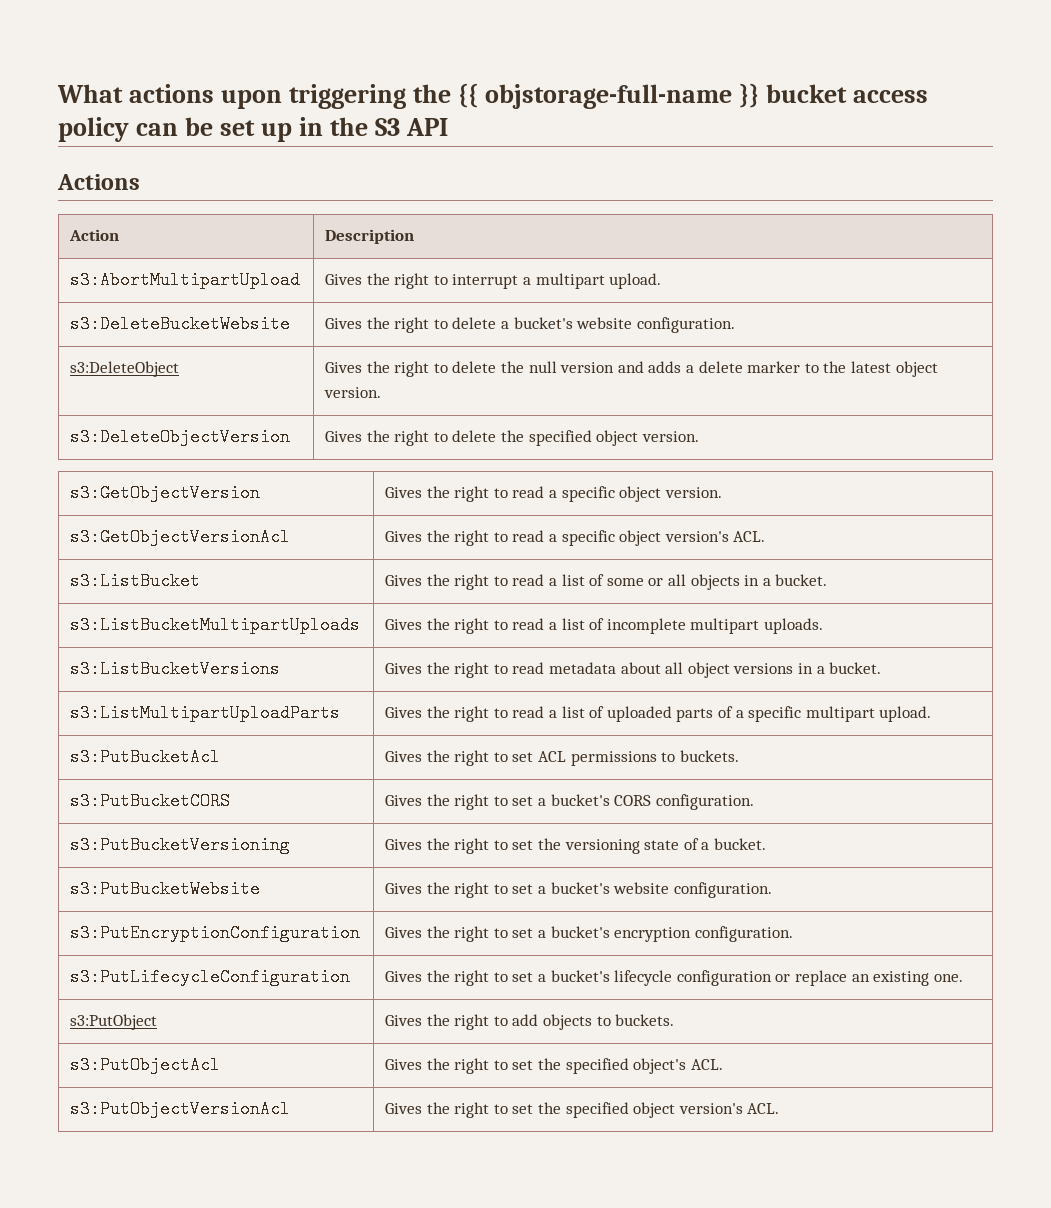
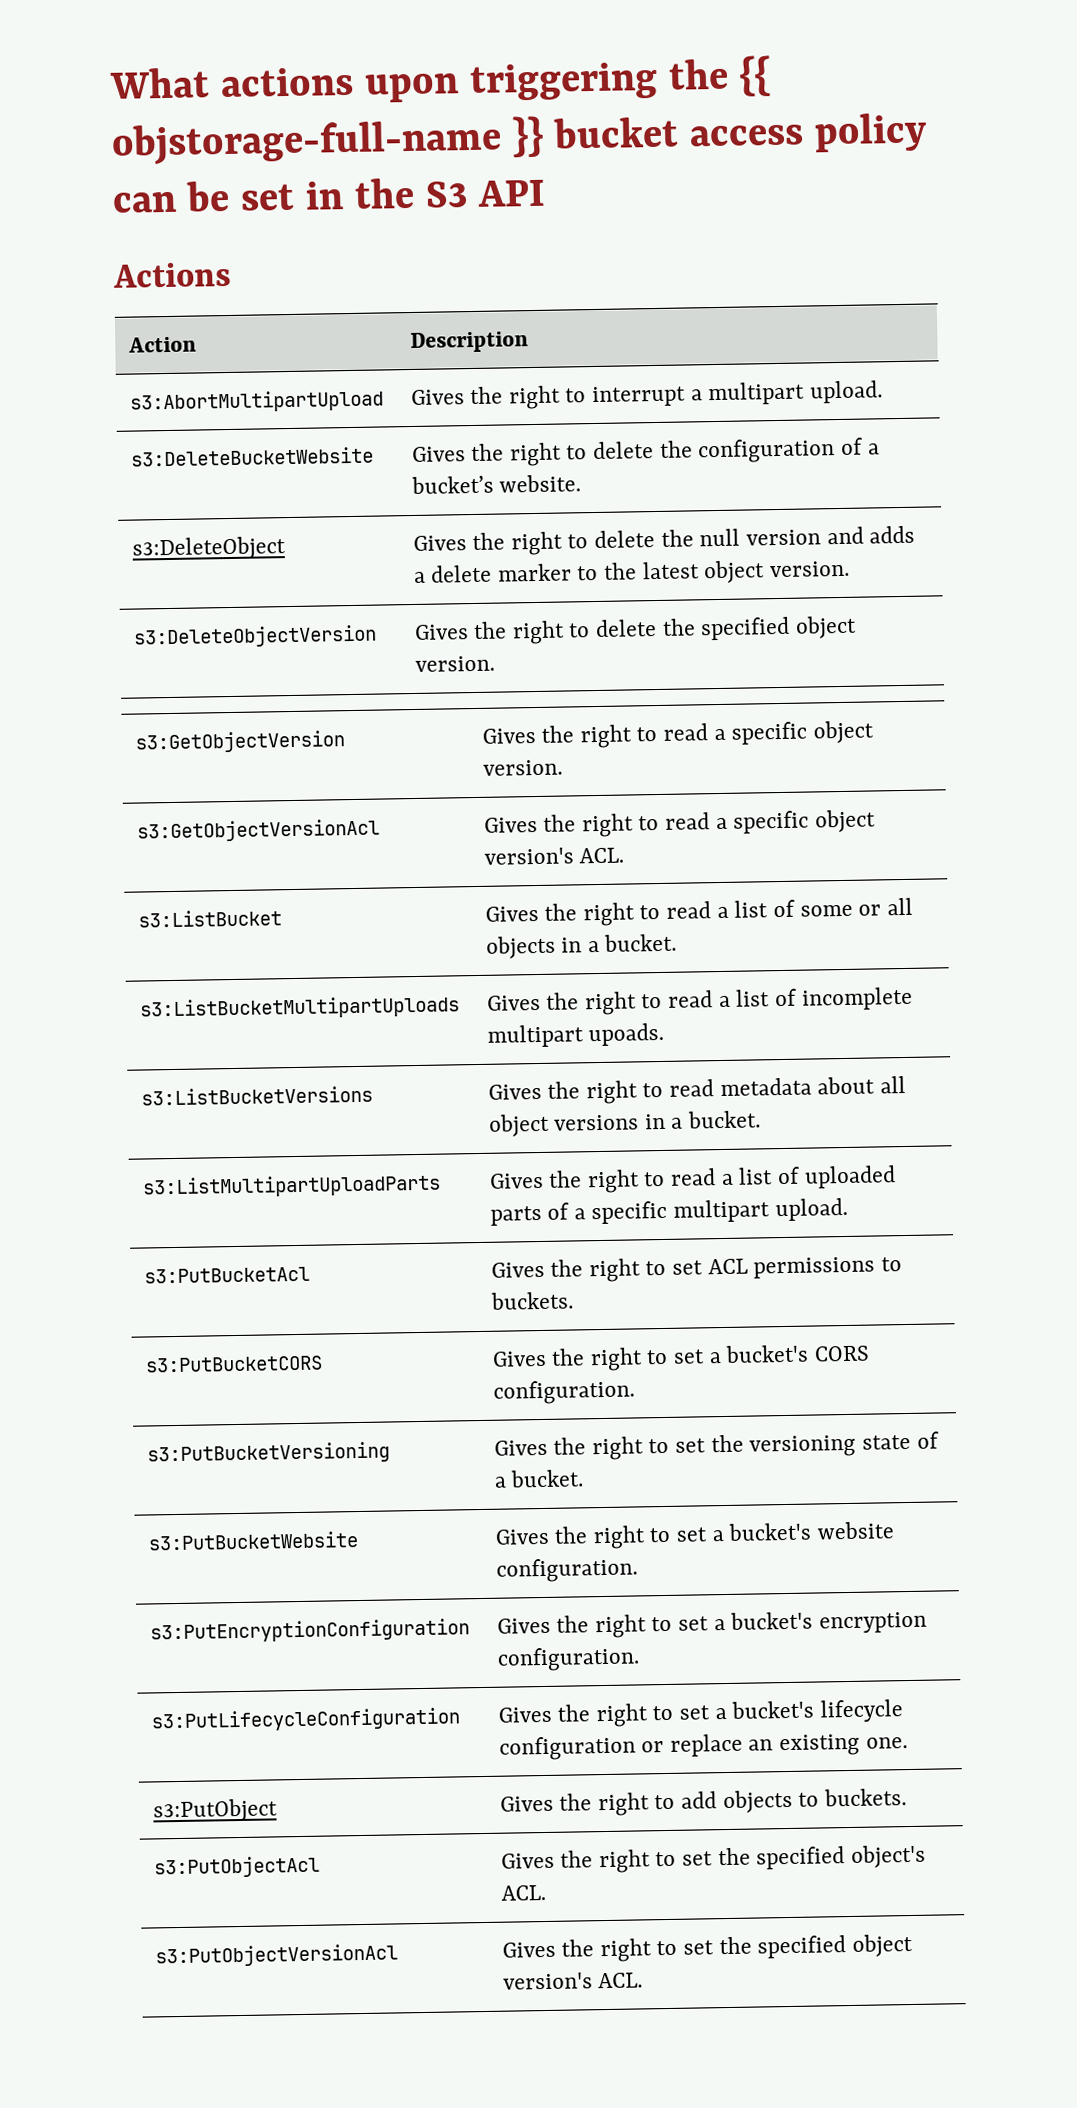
[261,123,293,142] up -> (296, 197) none
[501,317,735,333] a bucket's website configuration. -> [658,437,880,464] [410,474,582,495] the configuration of a bucket’s website.
[763,618,823,634] uploads. -> [588,1022,665,1047] upoads.

